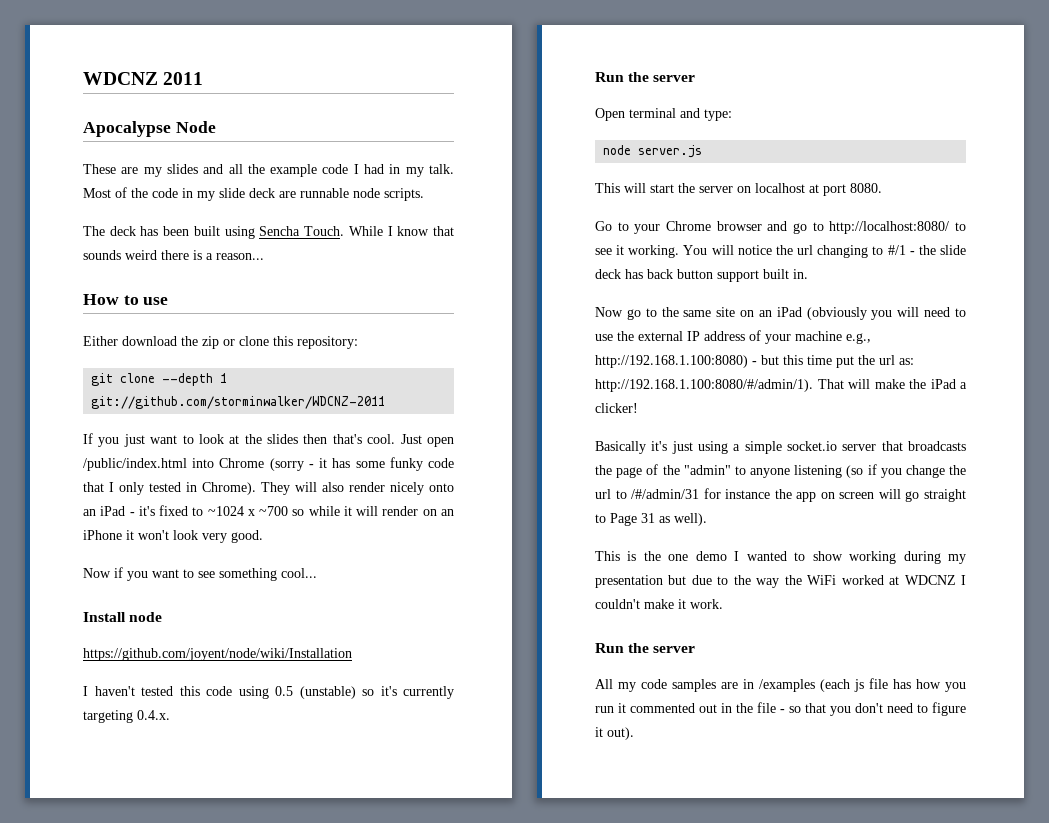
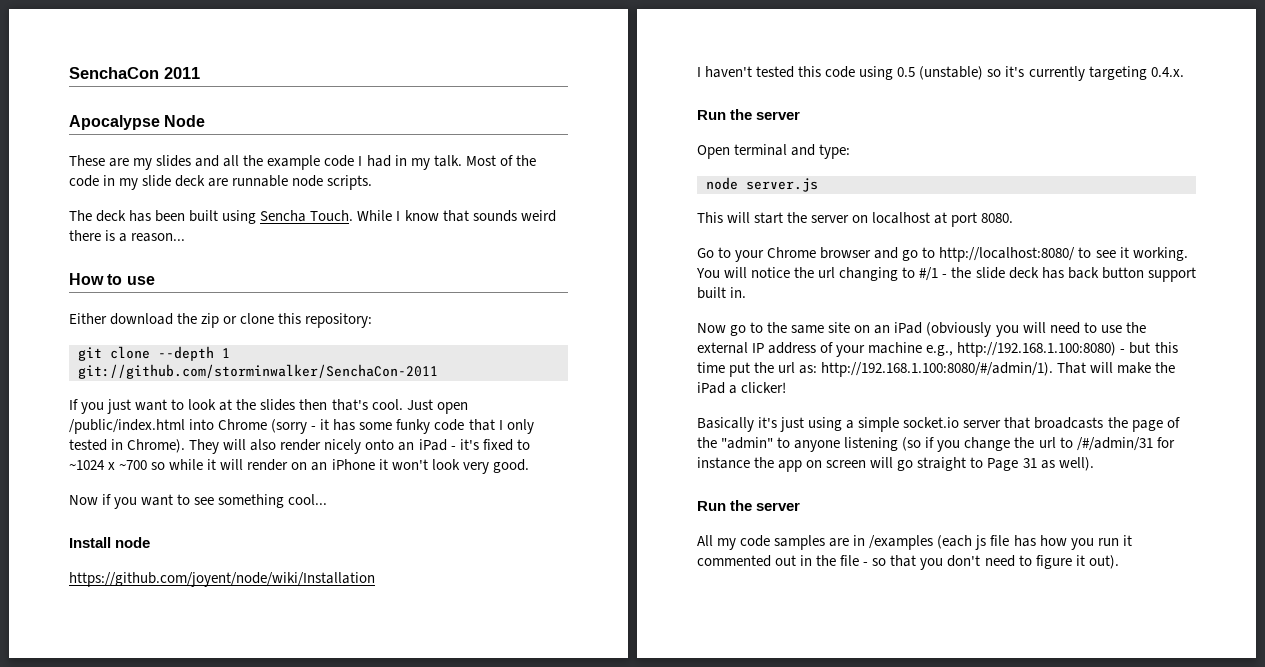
[83,72,158,85] WDCNZ -> [69,67,159,79] SenchaCon
[91,396,386,409] git://github.com/storminwalker/WDCNZ-2011 -> [78,364,438,379] git://github.com/storminwalker/SenchaCon-2011
[595,551,966,564] [595,575,966,588] [595,599,723,609] // This is the one demo I wanted to show working during my presentation but due to the way the WiFi worked at WDCNZ I couldn't make it work. -> (1094, 464) none

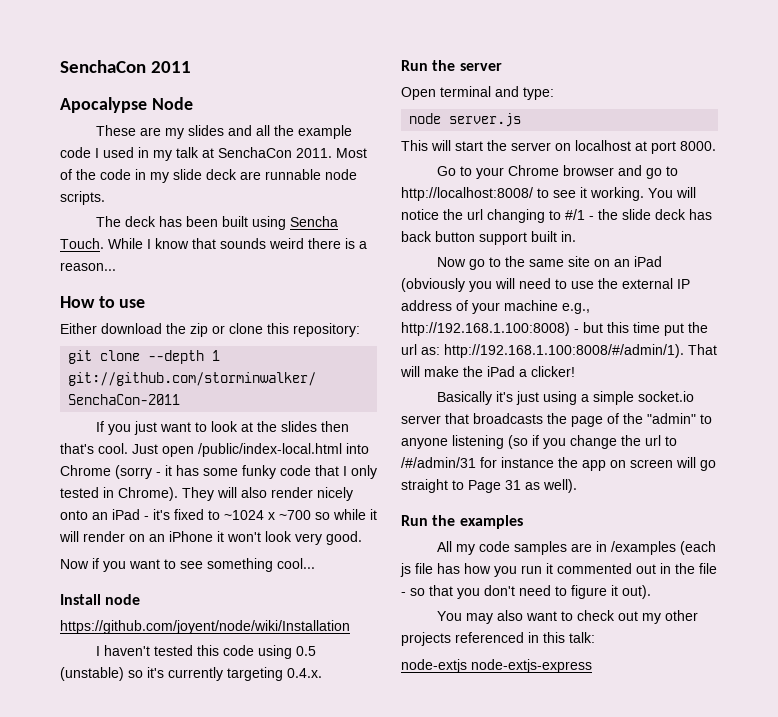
[366,155,462,170] had in my talk. -> [103,147,332,161] used in my talk at SenchaCon 2011.
[69,419,185,434] /public/index.html -> [198,443,342,457] /public/index-local.html
[981,213,1014,223] 8080. -> [680,141,716,151] 8000.
[939,247,1076,262] http://localhost:8080/ -> [401,187,533,201] http://localhost:8008/
[957,342,1117,357] http://192.168.1.100:8080) -> [401,322,570,336] http://192.168.1.100:8008)
[821,362,1054,377] http://192.168.1.100:8080/#/admin/1). -> [444,344,684,358] http://192.168.1.100:8008/#/admin/1).
[756,502,801,511] server -> [459,515,523,529] examples
(1119, 562) none -> [437,610,699,624] [401,632,595,646] [401,659,592,673] // You may also want to check out my other projects referenced in this talk: // node-extjs node-extjs-express

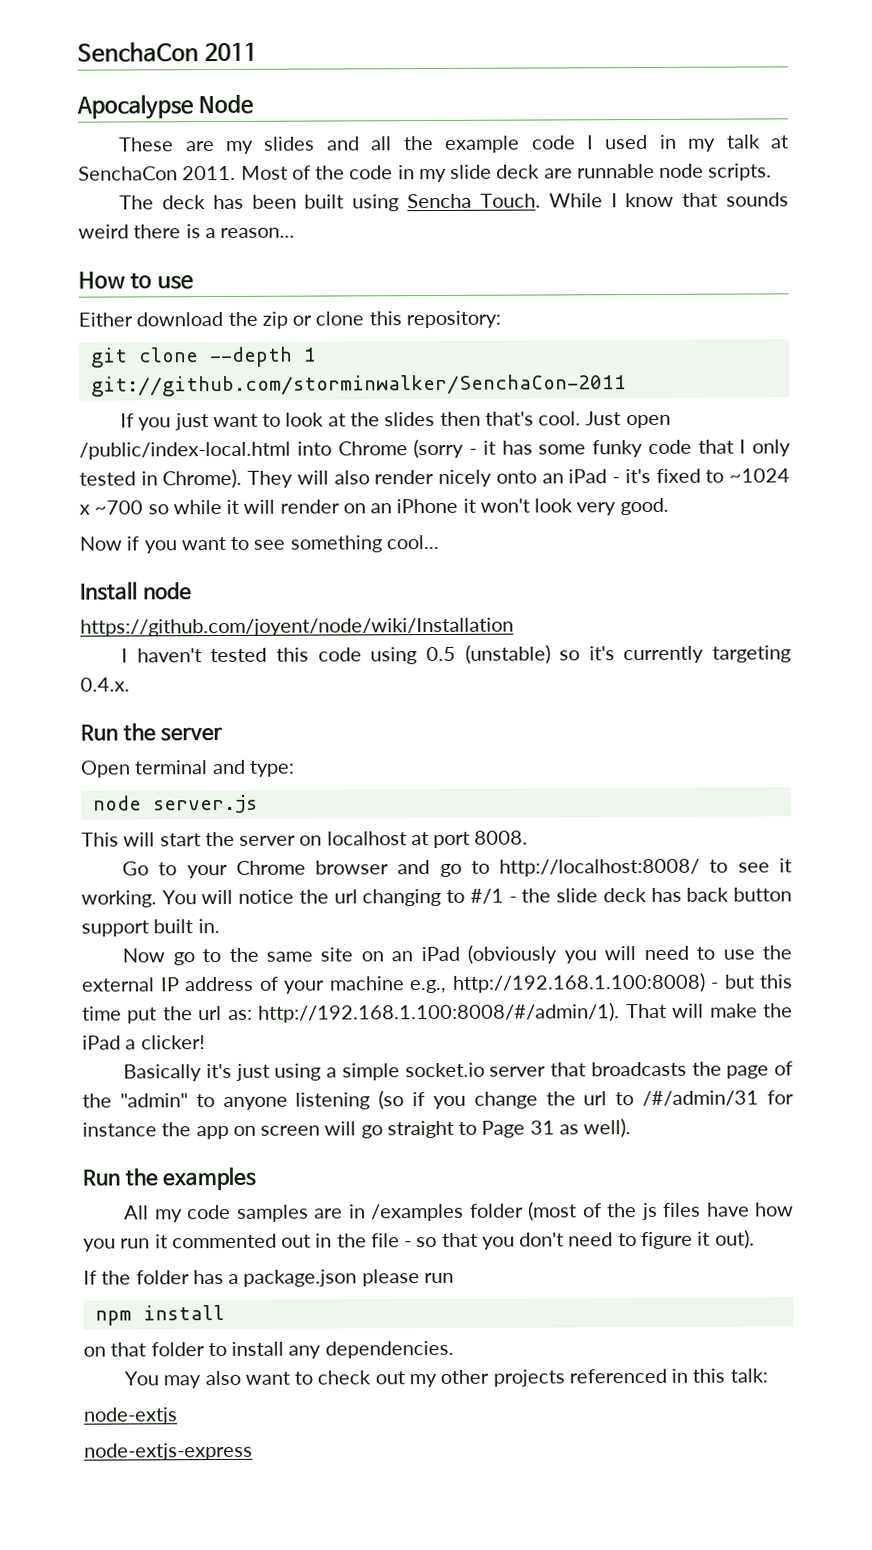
[680,141,716,151] 8000. -> [474,830,529,845] 8008.
[680,541,717,555] [400,563,460,577] (each js file has -> [469,1201,750,1221] folder (most of the js files have
(651, 592) none -> [83,1269,454,1287] [94,1305,225,1326] [83,1340,454,1359] // If the folder has a package.json please run // npm install // on that folder to install any dependencies.
(467, 666) none -> (178, 1416) //

